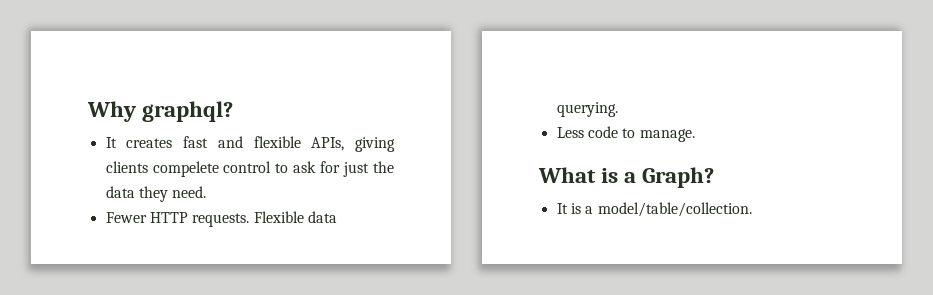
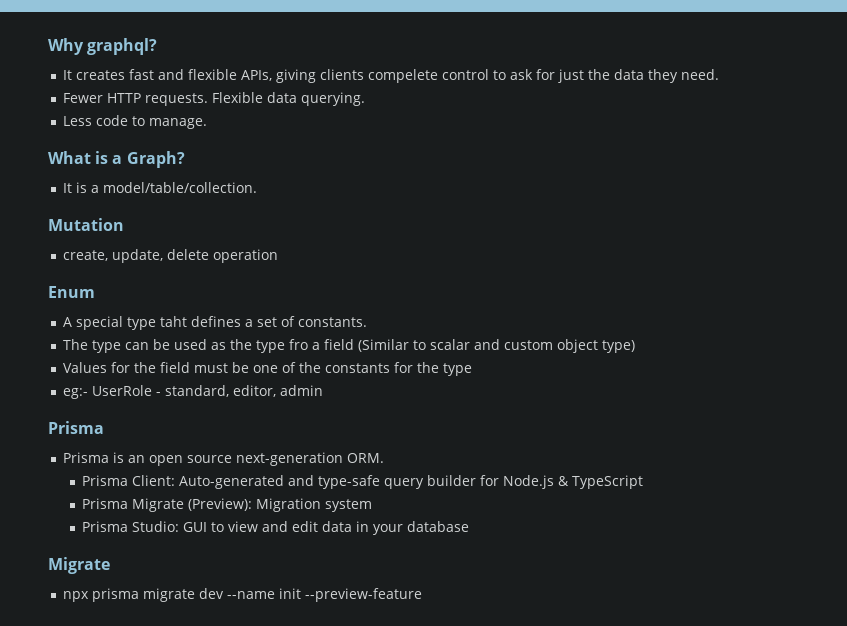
(752, 209) none -> [48,218,124,231] [62,249,278,263] [48,286,95,298] [62,316,367,330] [62,339,635,353] [62,362,472,376] [62,385,323,399] [48,421,104,434] [62,452,384,466] [82,475,644,489] [82,498,373,512] [82,521,470,535] [48,557,110,574] [62,588,422,602] // Mutation // create, update, delete operation // Enum // A special type taht defines a set of constants. // The type can be used as the type fro a field (Similar to scalar and custom object type) // Values for the field must be one of the constants for the type // eg:- UserRole - standard, editor, admin // Prisma // Prisma is an open source next-generation ORM. // Prisma Client: Auto-generated and type-safe query builder for Node.js & TypeScript // Prisma Migrate (Preview): Migration system // Prisma Studio: GUI to view and edit data in your database // Migrate // npx prisma migrate dev --name init --preview-feature

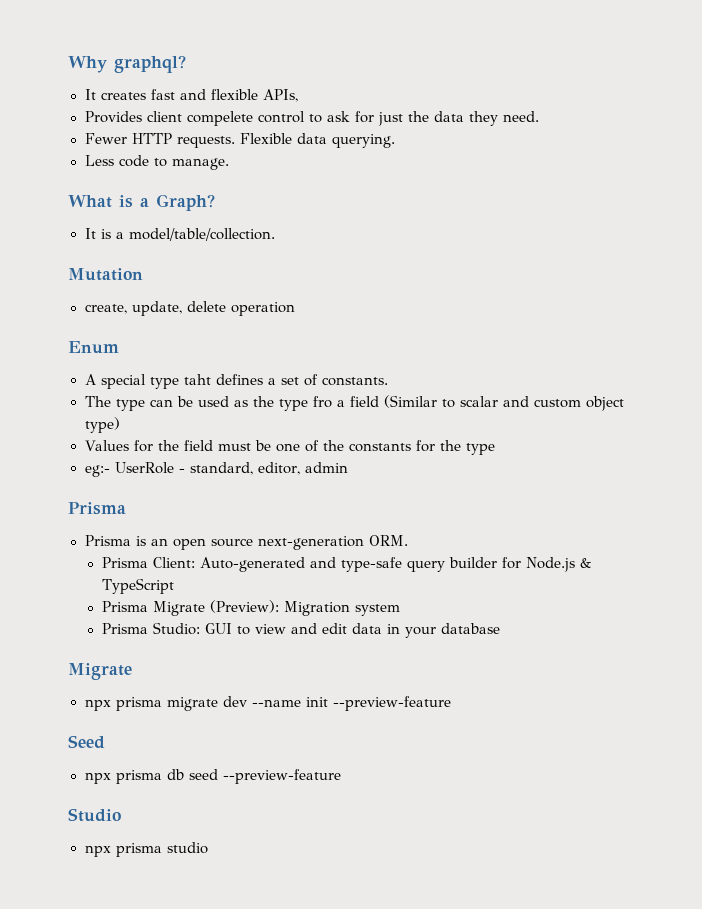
[275,69,364,83] giving clients -> [84,111,182,123] // Provides client
(422, 595) none -> [68,735,105,749] [84,769,341,784] [68,808,121,822] [84,842,208,857] // Seed // npx prisma db seed --preview-feature // Studio // npx prisma studio

